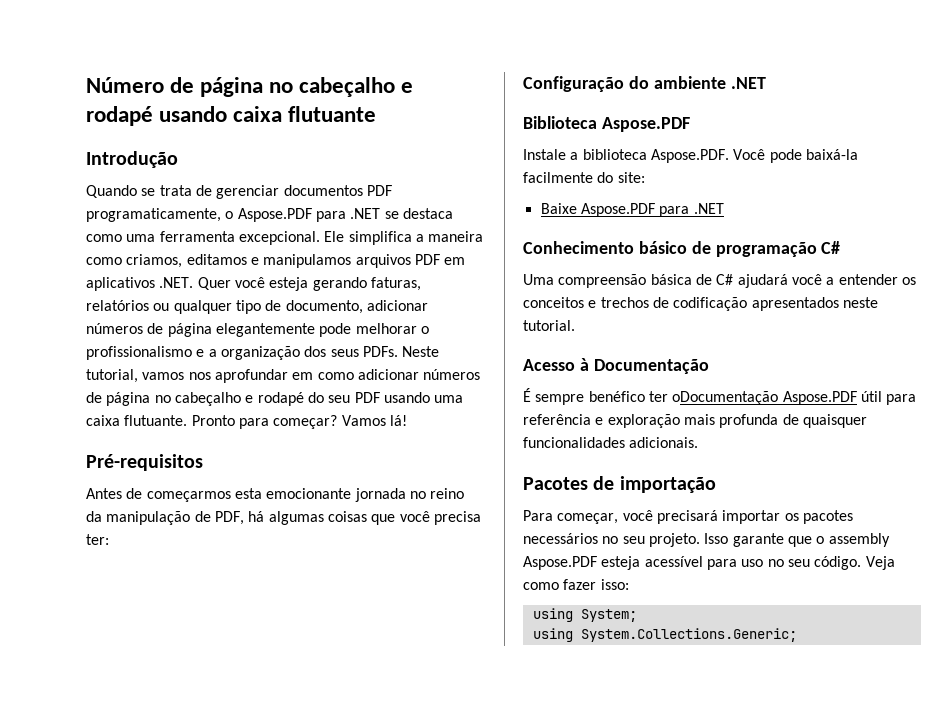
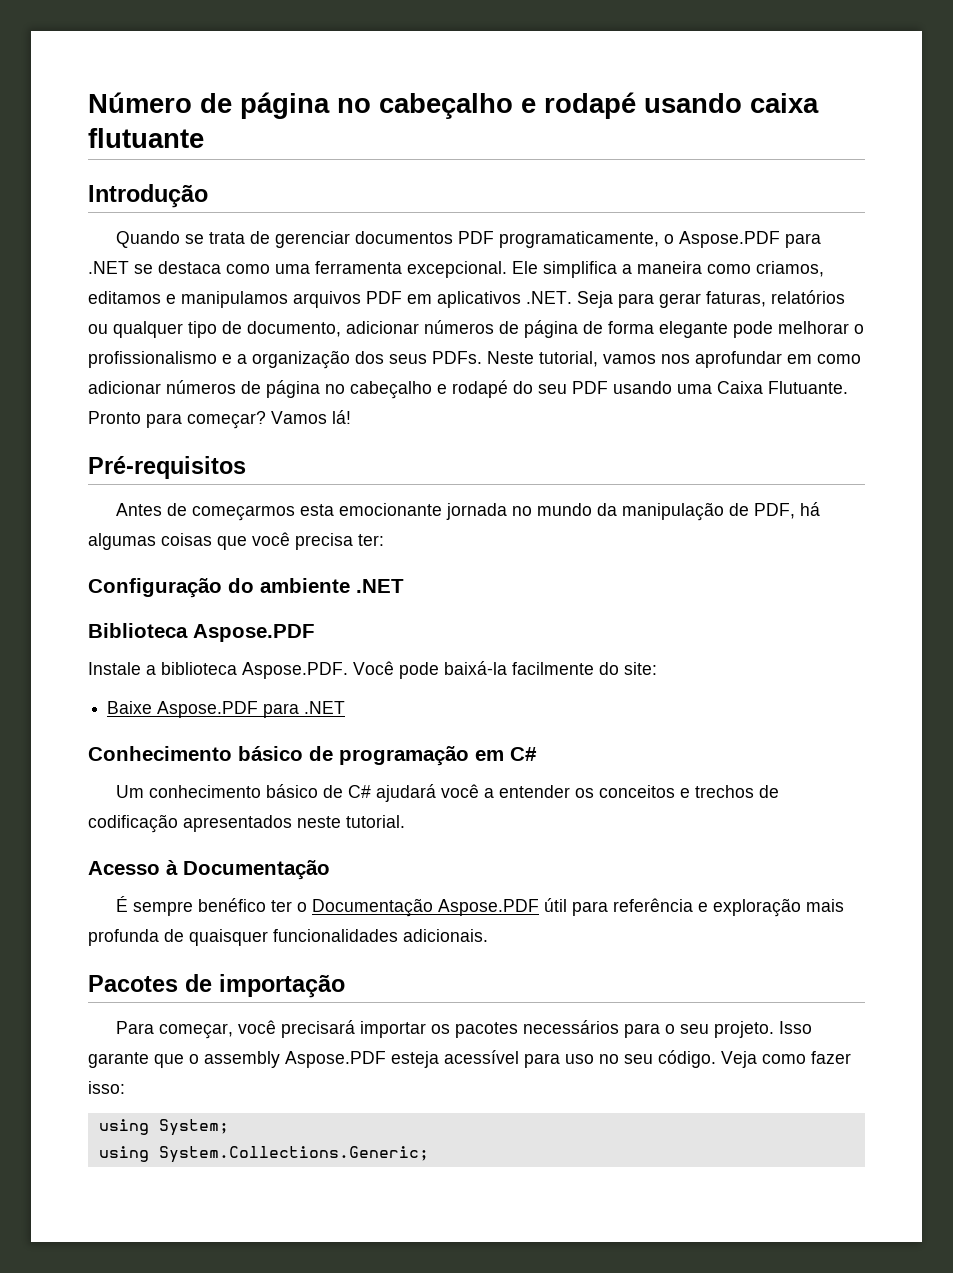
[197,277,367,291] Quer você esteja gerando -> [577,291,701,308] Seja para gerar
[215,323,315,337] elegantemente -> [583,321,728,338] de forma elegante
[86,415,188,426] caixa flutuante. -> [717,381,848,394] Caixa Flutuante.
[430,488,465,499] reino -> [537,503,593,516] mundo
(817, 249) none -> [475,750,504,761] em
[523,274,692,288] Uma compreensão básica -> [116,784,319,798] Um conhecimento básico
[672,391,779,405] oDocumentação -> [297,898,434,917] o Documentação
[602,536,619,544] no -> [624,1023,676,1038] para o

